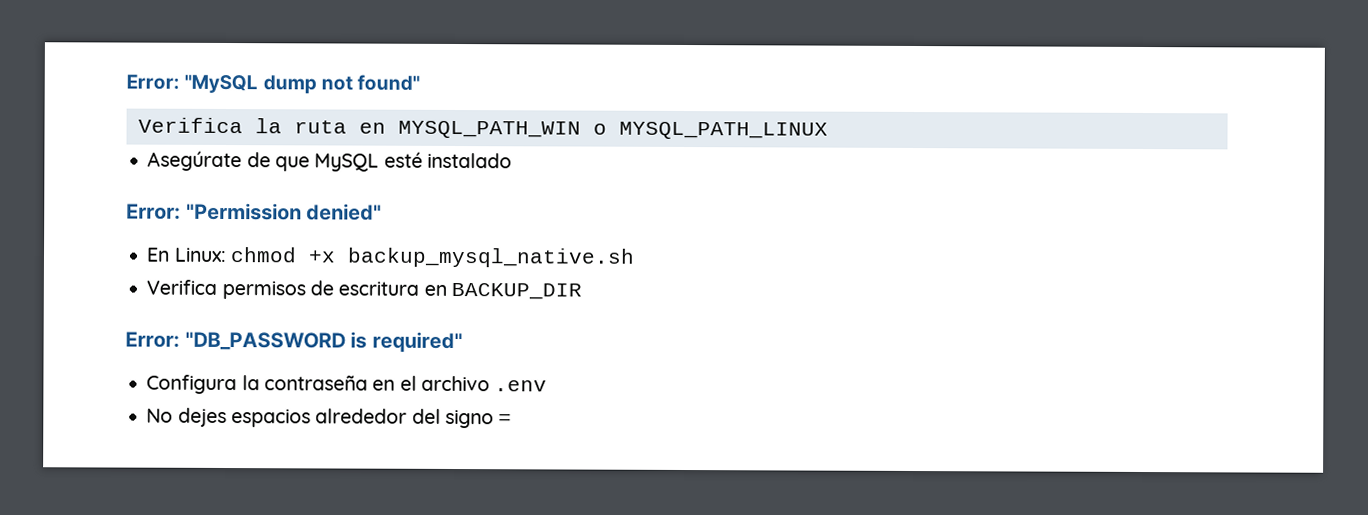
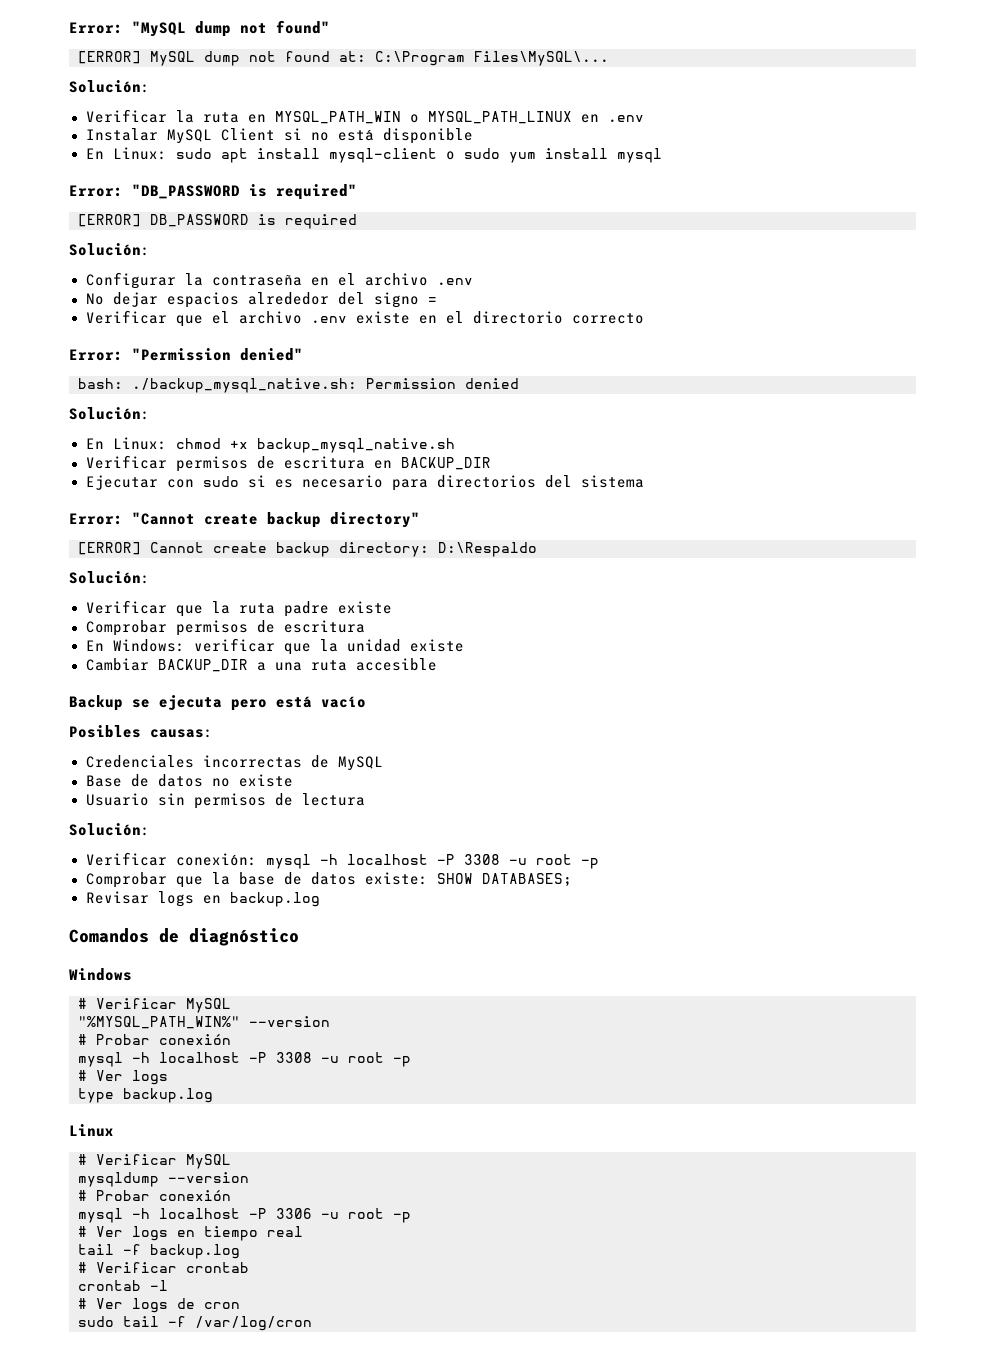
[137,117,243,134] Verifica -> [78,51,609,66] [69,80,150,93] [85,109,167,123] [ERROR] MySQL dump not found at: C:\Program Files\MySQL\... // Solución: // Verificar
[147,150,512,172] [126,202,383,221] [146,247,635,268] [146,279,582,300] [125,331,463,354] [146,374,238,395] // Asegúrate de que MySQL esté instalado // Error: "Permission denied" // En Linux: chmod +x backup_mysql_native.sh // Verifica permisos de escritura en BACKUP_DIR // Error: "DB_PASSWORD is required" // Configura -> [580,114,644,123] [85,128,473,144] [85,147,662,163] [69,184,357,200] [78,214,357,229] [69,243,150,256] [85,272,176,289] en .env // Instalar MySQL Client si no está disponible // En Linux: sudo apt install mysql-client o sudo yum install mysql // Error: "DB_PASSWORD is required" // [ERROR] DB_PASSWORD is required // Solución: // Configurar
[177,407,227,428] dejes -> [112,292,158,307] dejar
(513, 419) none -> [85,310,644,327] [69,348,303,361] [78,378,519,393] [69,407,150,420] [85,437,455,453] [85,455,491,472] [85,475,644,491] [69,512,420,528] [78,542,537,557] [69,571,150,584] [85,600,392,617] [85,620,365,636] [85,638,464,655] [85,658,437,672] [69,695,366,711] [69,725,213,738] [85,755,383,771] [85,774,293,787] [85,793,365,809] [69,823,150,836] [85,852,599,869] [85,872,572,888] [85,891,320,907] [69,928,299,946] [69,968,132,981] [78,998,231,1013] [78,1016,330,1029] [78,1034,231,1045] [78,1052,411,1067] [78,1070,168,1085] [78,1088,213,1103] [69,1124,114,1137] [78,1154,231,1169] [78,1172,249,1187] [78,1190,231,1201] [78,1208,411,1223] [78,1226,303,1241] [78,1244,240,1259] [78,1262,249,1273] [78,1280,168,1291] [78,1298,240,1313] [78,1316,312,1331] // Verificar que el archivo .env existe en el directorio correcto // Error: "Permission denied" // bash: ./backup_mysql_native.sh: Permission denied // Solución: // En Linux: chmod +x backup_mysql_native.sh // Verificar permisos de escritura en BACKUP_DIR // Ejecutar con sudo si es necesario para directorios del sistema // Error: "Cannot create backup directory" // [ERROR] Cannot create backup directory: D:\Respaldo // Solución: // Verificar que la ruta padre existe // Comprobar permisos de escritura // En Windows: verificar que la unidad existe // Cambiar BACKUP_DIR a una ruta accesible // Backup se ejecuta pero está vacío // Posibles causas: // Credenciales incorrectas de MySQL // Base de datos no existe // Usuario sin permisos de lectura // Solución: // Verificar conexión: mysql -h localhost -P 3308 -u root -p // Comprobar que la base de datos existe: SHOW DATABASES; // Revisar logs en backup.log // Comandos de diagnóstico // Windows // # Verificar MySQL // "%MYSQL_PATH_WIN%" --version // # Probar conexión // mysql -h localhost -P 3308 -u root -p // # Ver logs // type backup.log // Linux // # Verificar MySQL // mysqldump --version // # Probar conexión // mysql -h localhost -P 3306 -u root -p // # Ver logs en tiempo real // tail -f backup.log // # Verificar crontab // crontab -l // # Ver logs de cron // sudo tail -f /var/log/cron

